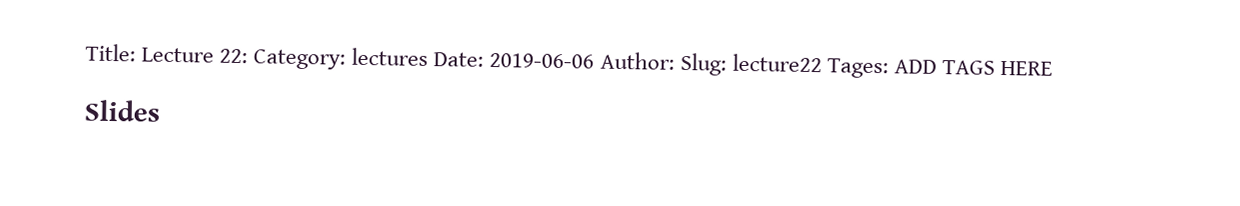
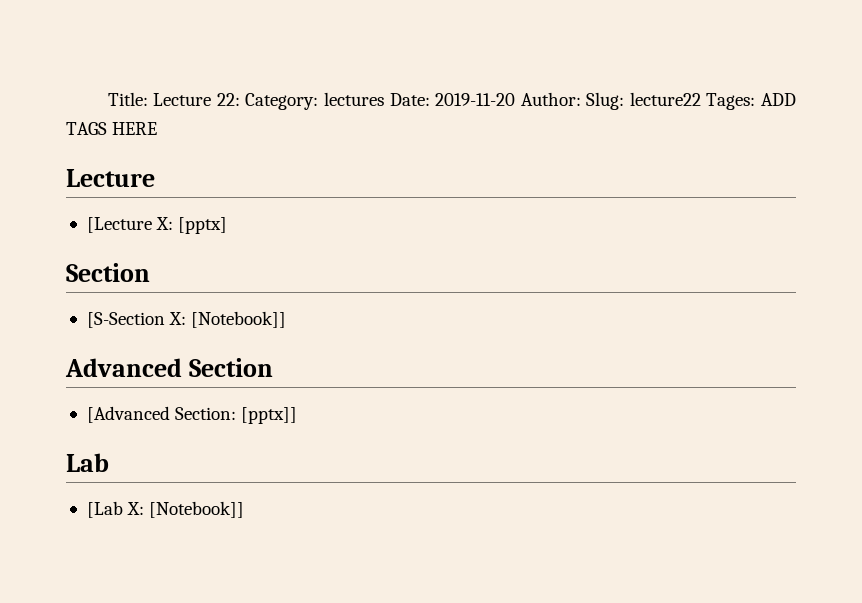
[489,52,595,69] 2019-06-06 -> [435,93,516,106] 2019-11-20
[84,99,160,122] Slides -> [66,169,155,187] [86,217,228,234] [66,263,150,282] [86,311,287,328] [65,358,273,377] [86,406,298,424] [66,453,109,472] [86,501,245,518] Lecture // [Lecture X: [pptx] // Section // [S-Section X: [Notebook]] // Advanced Section // [Advanced Section: [pptx]] // Lab // [Lab X: [Notebook]]

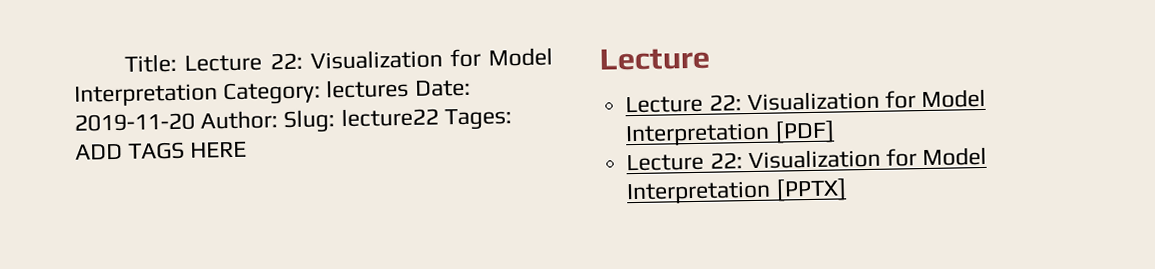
(240, 99) none -> [309,47,553,70] [74,83,218,107] Visualization for Model Interpretation
[86,217,228,234] [66,263,150,282] [86,311,287,328] [65,358,273,377] [86,406,298,424] [66,453,109,472] [86,501,245,518] [Lecture X: [pptx] // Section // [S-Section X: [Notebook]] // Advanced Section // [Advanced Section: [pptx]] // Lab // [Lab X: [Notebook]] -> [625,88,987,114] [625,120,835,147] [626,146,988,172] [626,178,847,205] Lecture 22: Visualization for Model Interpretation [PDF] // Lecture 22: Visualization for Model Interpretation [PPTX]

